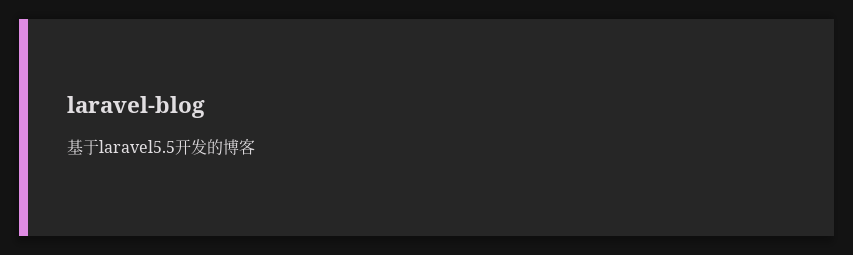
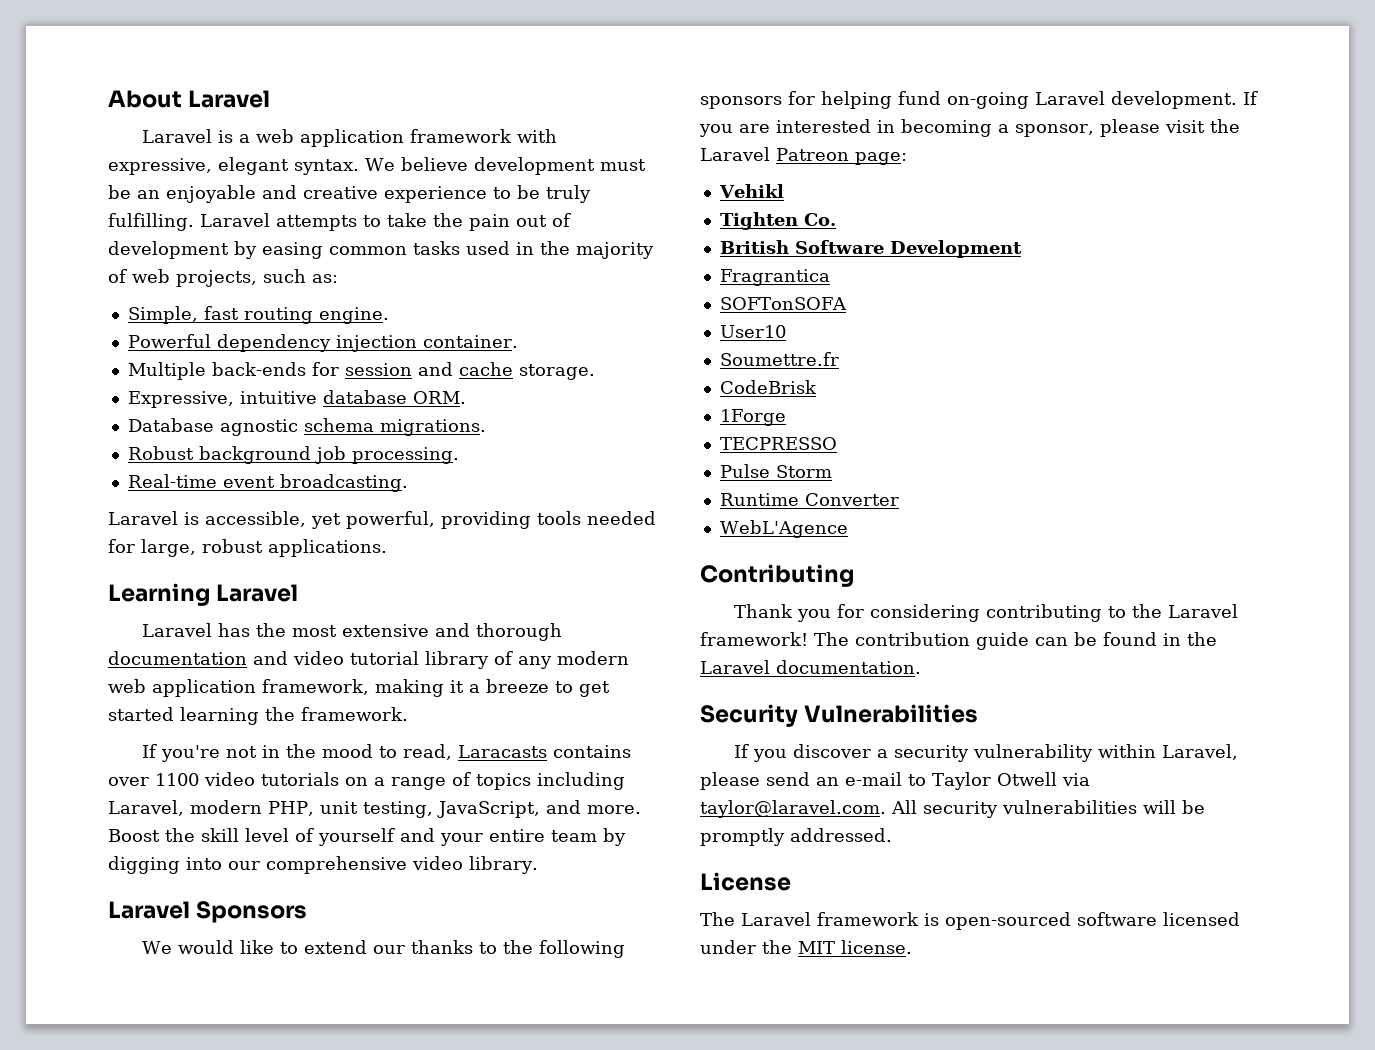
[67,96,205,118] [67,138,255,155] laravel-blog // 基于laravel5.5开发的博客 -> [108,90,271,108] [142,129,558,147] [108,157,646,175] [108,185,591,203] [108,213,571,231] [108,241,654,259] [108,269,338,287] [127,306,389,324] [127,334,518,352] [127,362,595,380] [127,390,466,408] [127,418,486,436] [127,446,459,464] [127,474,408,492] [108,511,656,529] [108,539,387,557] [108,583,299,606] [142,623,563,641] [108,651,629,669] [108,679,610,697] [108,707,408,725] [142,744,632,762] [108,772,625,790] [108,800,641,818] [108,828,626,846] [108,856,538,874] [108,901,308,923] [142,940,625,958] [700,91,1258,109] [699,119,1240,137] [700,147,907,165] [718,184,784,198] [719,212,836,230] [719,240,1022,258] [719,269,830,286] [719,297,847,310] [719,325,786,338] [719,352,839,366] [719,380,817,394] [719,409,786,426] [719,437,837,450] [719,464,832,478] [719,493,899,506] [719,520,848,538] [700,564,854,587] [734,604,1239,622] [700,632,1217,650] [700,660,921,674] [700,704,979,727] [734,744,1239,762] [700,772,1090,790] [700,800,1205,818] [700,828,892,846] [700,872,791,891] [700,912,1240,930] [700,940,912,954] About Laravel // Laravel is a web application framework with expressive, elegant syntax. We believe development must be an enjoyable and creative experience to be truly fulfilling. Laravel attempts to take the pain out of development by easing common tasks used in the majority of web projects, such as: // Simple, fast routing engine. // Powerful dependency injection container. // Multiple back-ends for session and cache storage. // Expressive, intuitive database ORM. // Database agnostic schema migrations. // Robust background job processing. // Real-time event broadcasting. // Laravel is accessible, yet powerful, providing tools needed for large, robust applications. // Learning Laravel // Laravel has the most extensive and thorough documentation and video tutorial library of any modern web application framework, making it a breeze to get started learning the framework. // If you're not in the mood to read, Laracasts contains over 1100 video tutorials on a range of topics including Laravel, modern PHP, unit testing, JavaScript, and more. Boost the skill level of yourself and your entire team by digging into our comprehensive video library. // Laravel Sponsors // We would like to extend our thanks to the following sponsors for helping fund on-going Laravel development. If you are interested in becoming a sponsor, please visit the Laravel Patreon page: // Vehikl // Tighten Co. // British Software Development // Fragrantica // SOFTonSOFA // User10 // Soumettre.fr // CodeBrisk // 1Forge // TECPRESSO // Pulse Storm // Runtime Converter // WebL'Agence // Contributing // Thank you for considering contributing to the Laravel framework! The contribution guide can be found in the Laravel documentation. // Security Vulnerabilities // If you discover a security vulnerability within Laravel, please send an e-mail to Taylor Otwell via taylor@laravel.com. All security vulnerabilities will be promptly addressed. // License // The Laravel framework is open-sourced software licensed under the MIT license.

